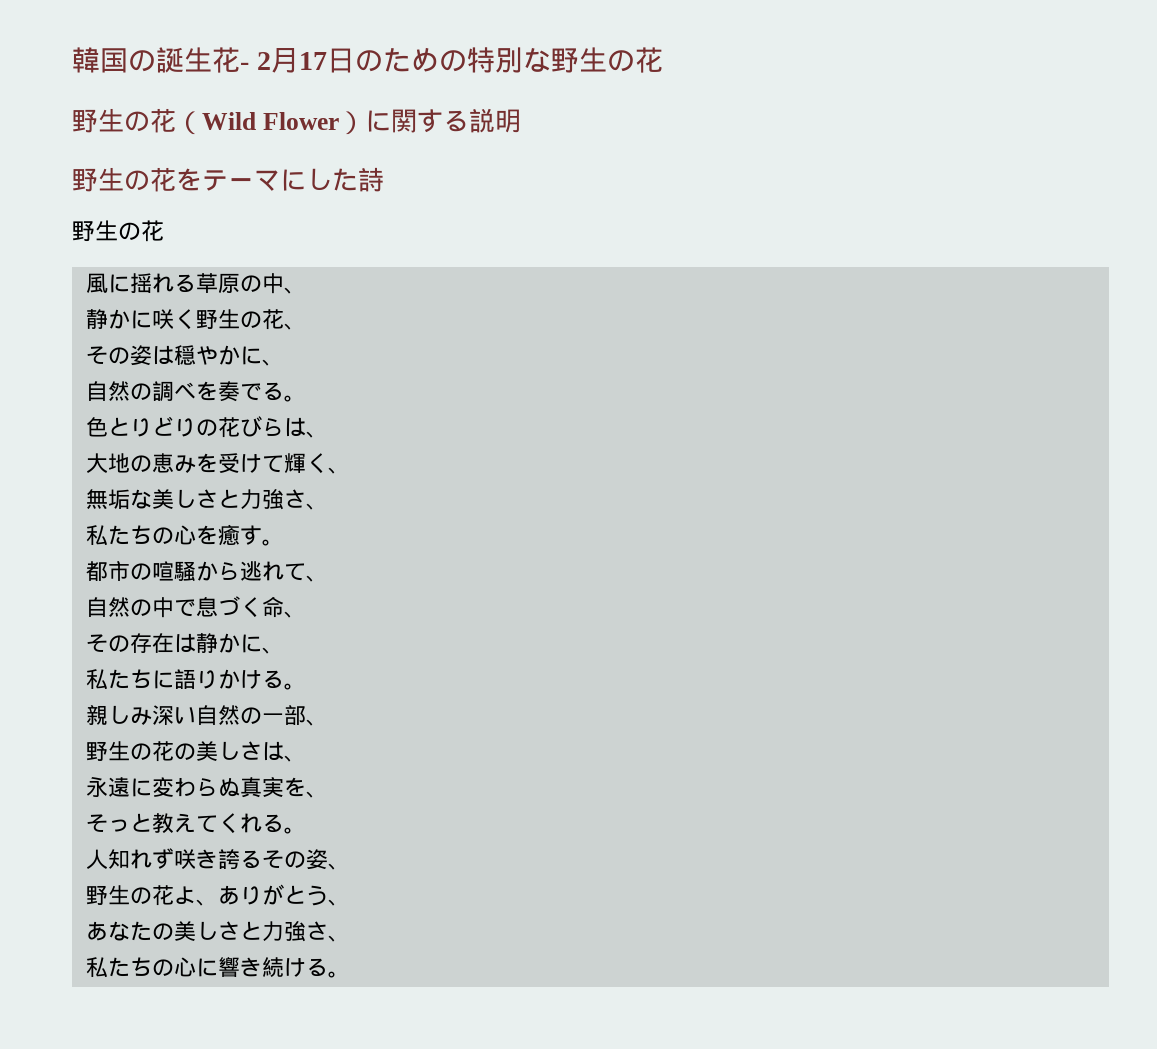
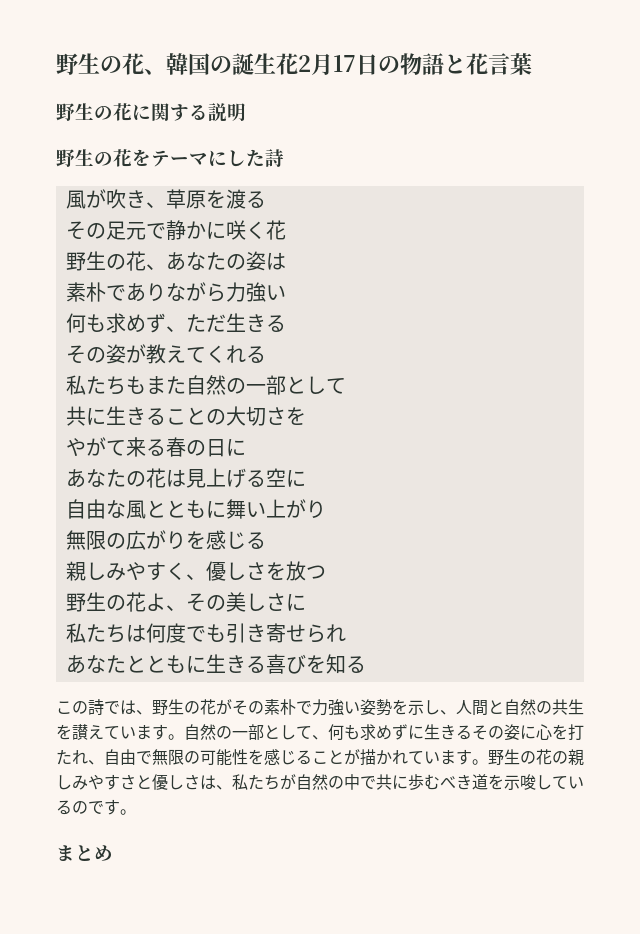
(72, 60) none -> [56,53,166,75] 野生の花、
[240,62,249,70] - -> (298, 64) none
[382,47,663,73] [72,108,365,135] ための特別な野生の花 // 野生の花（Wild Flower） -> [400,53,532,75] [56,103,132,121] 物語と花言葉 // 野生の花
[72,220,164,242] [85,273,306,294] // 野生の花 // 風に揺れる草原の中、 // -> [65,189,266,209] [65,221,166,240] // 風が吹き、草原を渡る // その足元で
[195,309,306,330] [85,345,284,366] [85,381,306,402] [85,416,328,438] [85,453,350,474] [85,489,328,510] [85,524,284,546] [85,561,328,582] [85,596,306,618] [85,633,284,654] [85,669,306,690] [85,705,328,726] [85,741,306,762] [85,777,328,798] [85,813,306,834] [85,848,350,870] [85,884,350,906] [85,921,350,942] [85,956,350,978] 野生の花、 // その姿は穏やかに、 // 自然の調べを奏でる。 // 色とりどりの花びらは、 // 大地の恵みを受けて輝く、 // 無垢な美しさと力強さ、 // 私たちの心を癒す。 // 都市の喧騒から逃れて、 // 自然の中で息づく命、 // その存在は静かに、 // 私たちに語りかける。 // 親しみ深い自然の一部、 // 野生の花の美しさは、 // 永遠に変わらぬ真実を、 // そっと教えてくれる。 // 人知れず咲き誇るその姿、 // 野生の花よ、ありがとう、 // あなたの美しさと力強さ、 // 私たちの心に響き続ける。 -> [265,220,286,240] [65,251,286,271] [65,282,286,302] [65,313,286,333] [65,344,266,364] [65,375,346,395] [65,406,306,426] [65,437,246,457] [65,468,306,488] [65,499,326,519] [65,530,266,550] [65,561,326,581] [65,592,306,612] [65,623,346,643] [65,654,366,674] [56,699,584,716] [56,724,584,740] [56,749,584,766] [56,774,584,790] [56,799,136,815] [56,845,113,861] 花 // 野生の花、あなたの姿は // 素朴でありながら力強い // 何も求めず、ただ生きる // その姿が教えてくれる // 私たちもまた自然の一部として // 共に生きることの大切さを // やがて来る春の日に // あなたの花は見上げる空に // 自由な風とともに舞い上がり // 無限の広がりを感じる // 親しみやすく、優しさを放つ // 野生の花よ、その美しさに // 私たちは何度でも引き寄せられ // あなたとともに生きる喜びを知る // この詩では、野生の花がその素朴で力強い姿勢を示し、人間と自然の共生を讃えています。自然の一部として、何も求めずに生きるその姿に心を打たれ、自由で無限の可能性を感じることが描かれています。野生の花の親しみやすさと優しさは、私たちが自然の中で共に歩むべき道を示唆しているのです。 // まとめ

